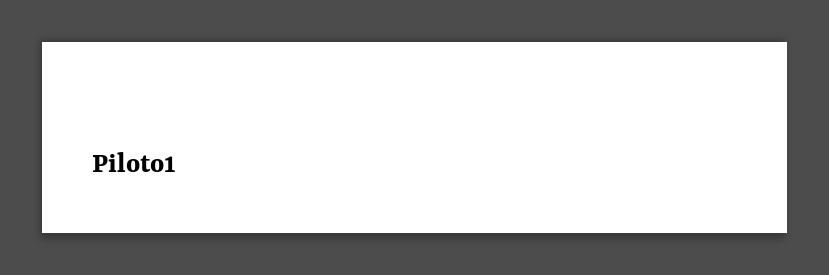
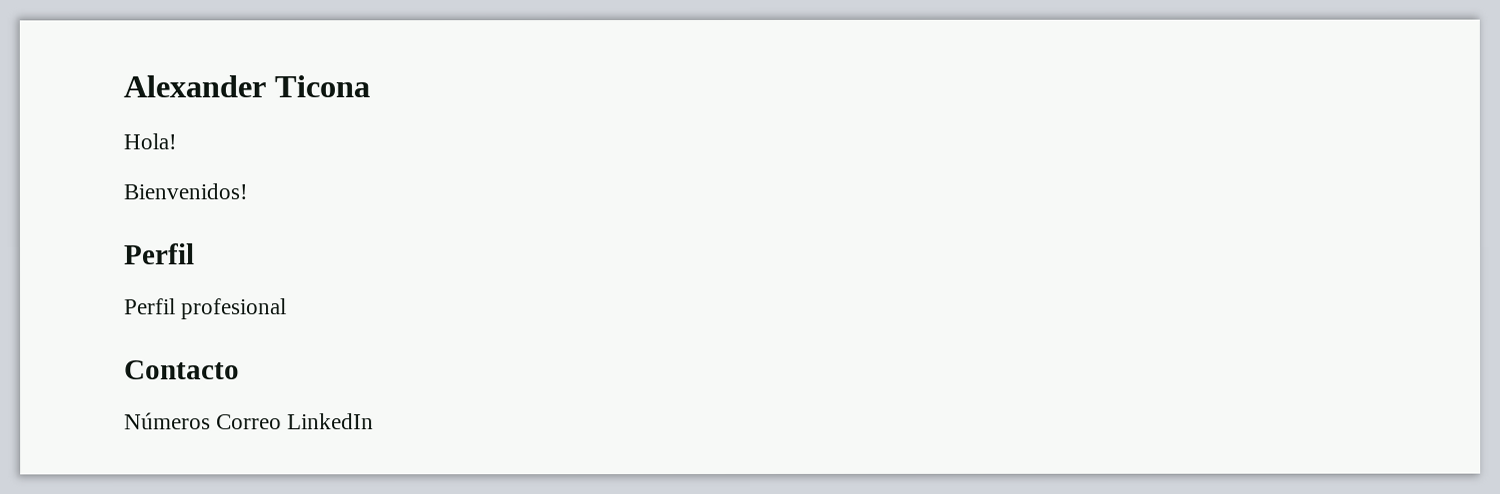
[92,152,176,172] Piloto1 -> [123,75,370,98] [123,133,177,150] [123,183,248,200] [123,243,195,265] [124,298,288,320] [124,360,240,380] [124,412,375,430] Alexander Ticona // Hola! // Bienvenidos! // Perfil // Perfil profesional // Contacto // Números Correo LinkedIn

